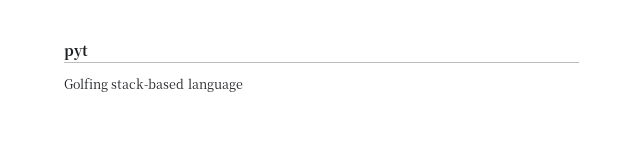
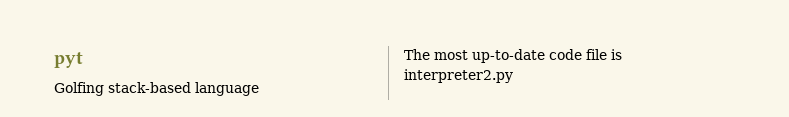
(243, 85) none -> [404,49,622,63] [404,69,513,83] // The most up-to-date code file is interpreter2.py

